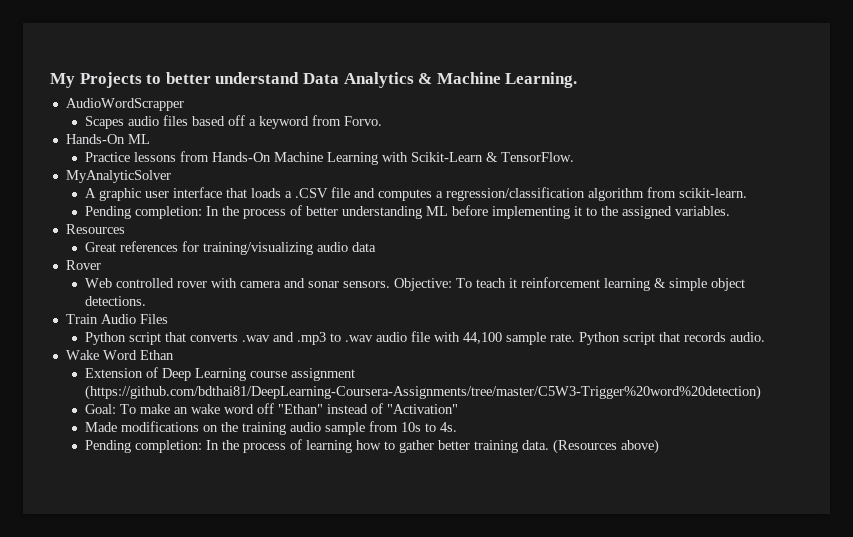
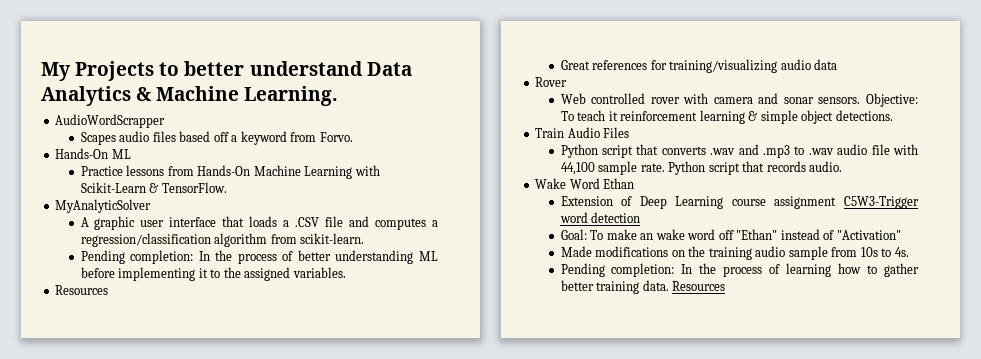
[85,385,762,400] (https://github.com/bdthai81/DeepLearning-Coursera-Assignments/tree/master/C5W3-Trigger%20word%20detection) -> [844,196,919,209] [559,212,641,223] C5W3-Trigger word detection
[553,439,660,454] (Resources above) -> [672,281,726,291] Resources

